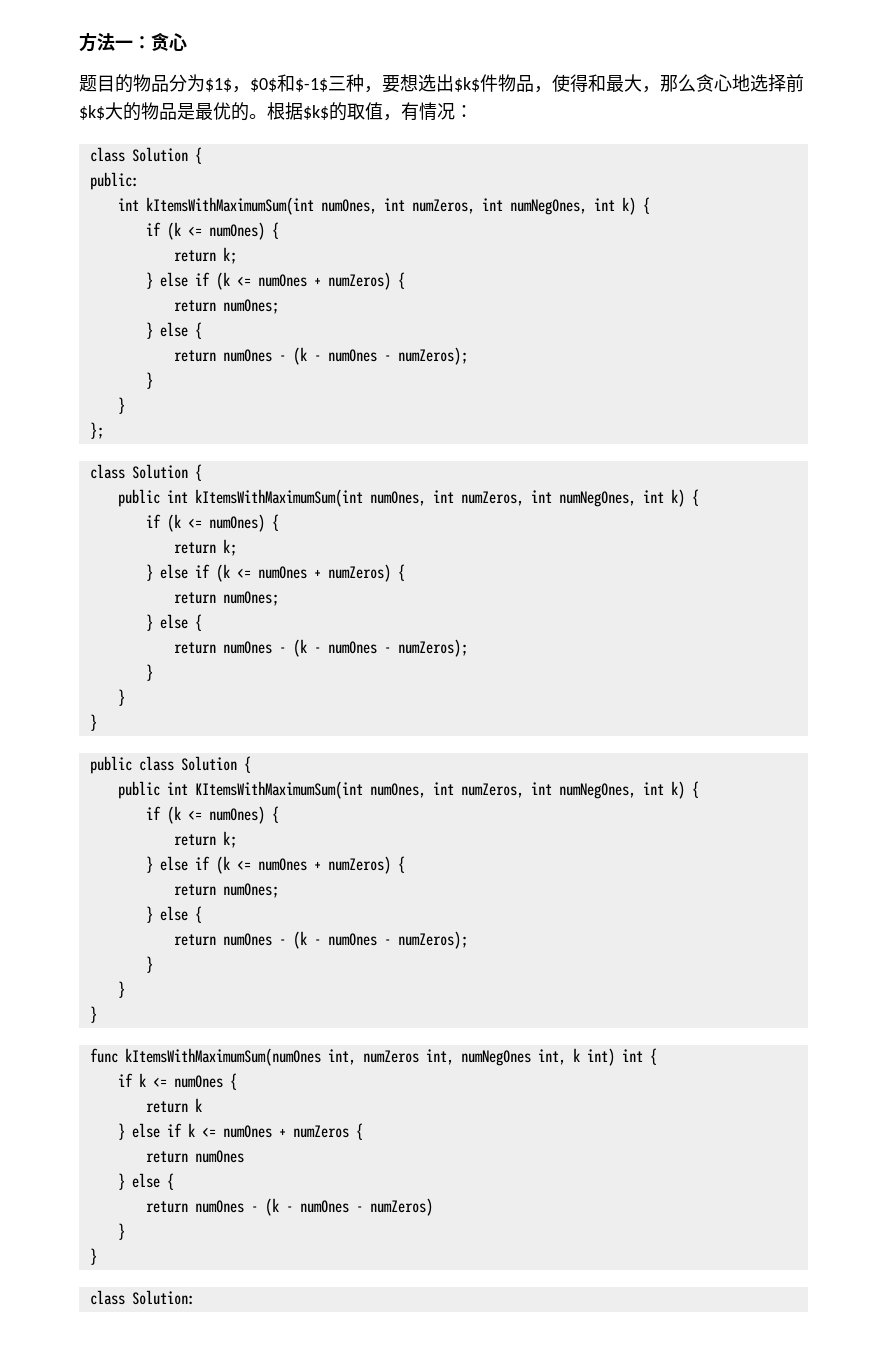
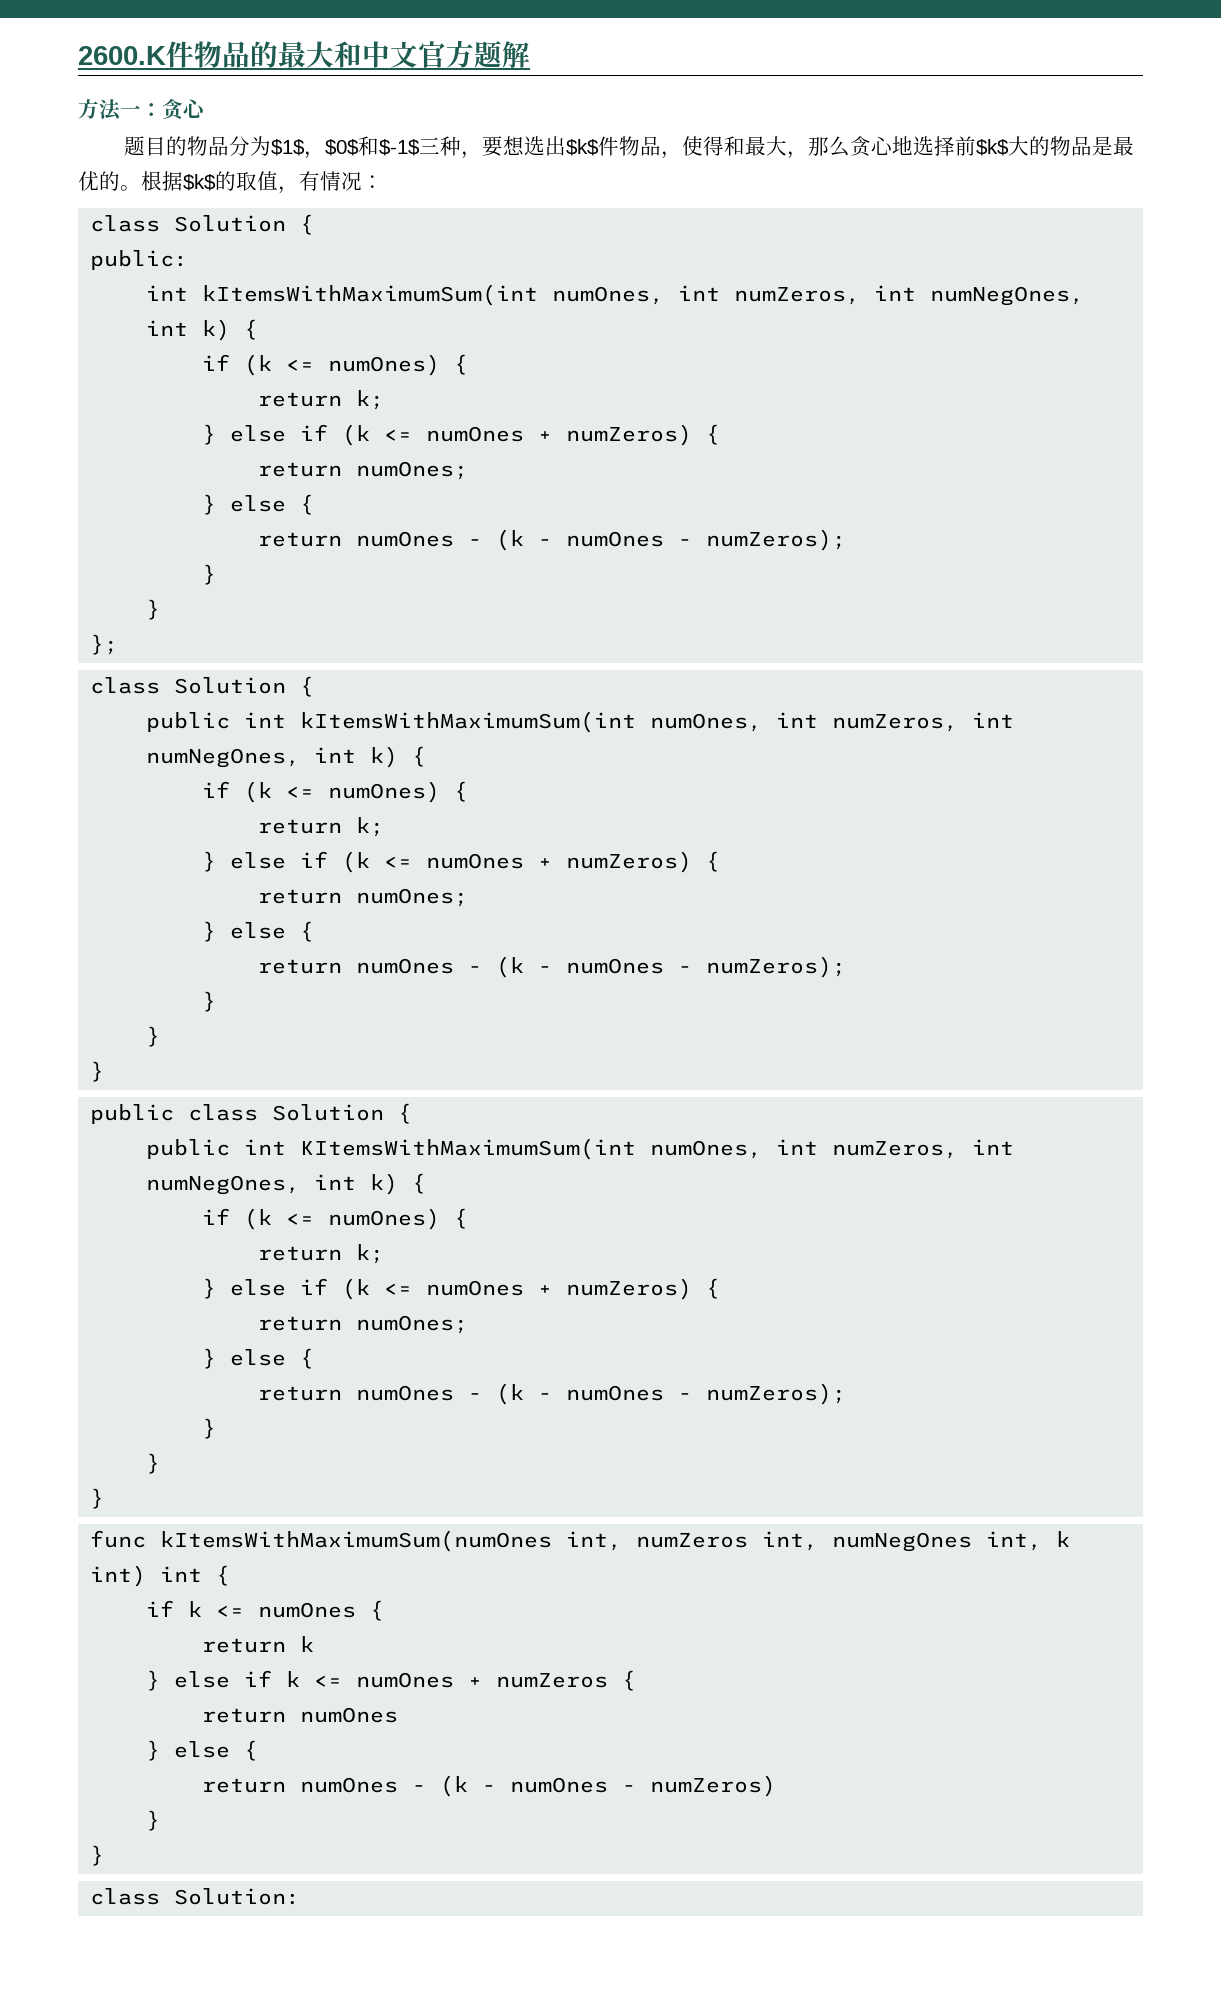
(79, 42) none -> [78,40,530,68] 2600.K件物品的最大和中文官方题解 //

